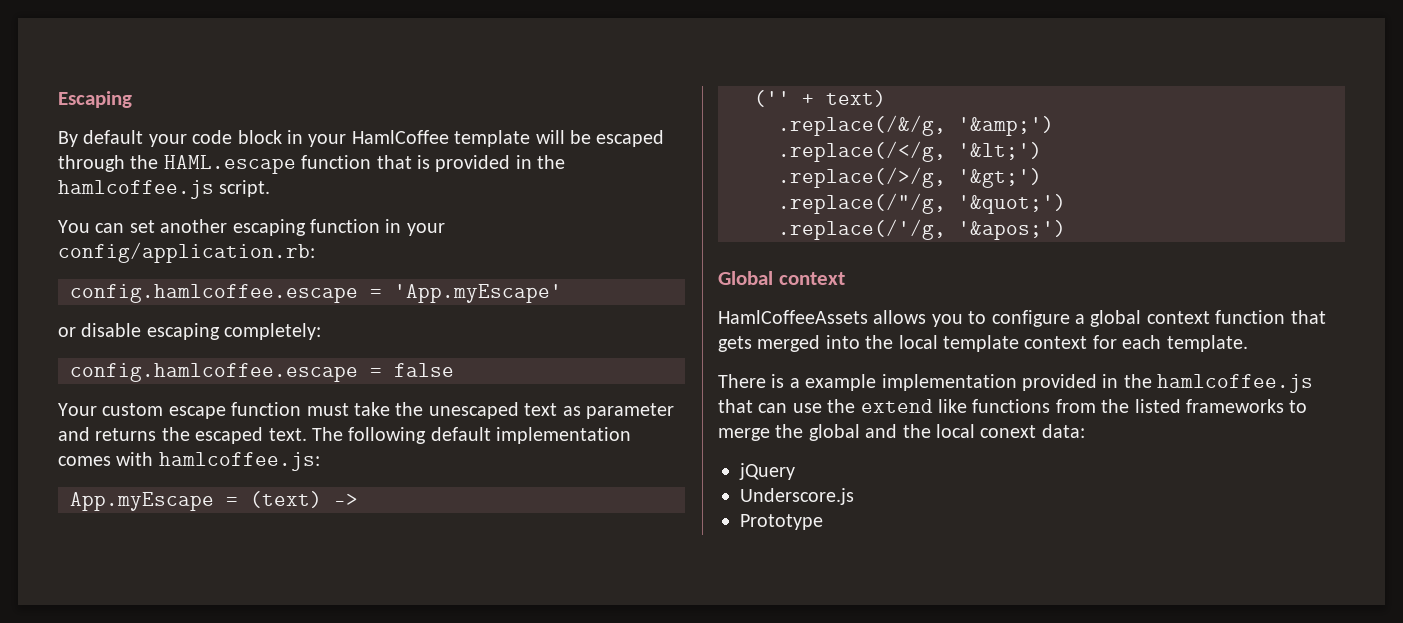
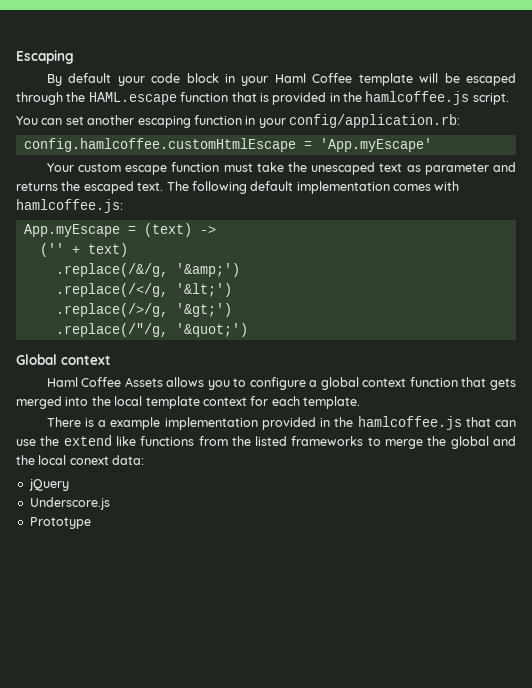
[351,130,449,144] HamlCoffee -> [274,73,353,83] Haml Coffee
[70,284,358,303] config.hamlcoffee.escape -> [23,138,296,152] config.hamlcoffee.customHtmlEscape
[58,323,322,340] [70,363,454,382] // or disable escaping completely: // config.hamlcoffee.escape = false -> (432, 145) none
[778,219,1066,240] // .replace(/'/g, '&apos;') -> (248, 330) none
[718,310,868,324] HamlCoffeeAssets -> [46,377,163,387] Haml Coffee Assets

